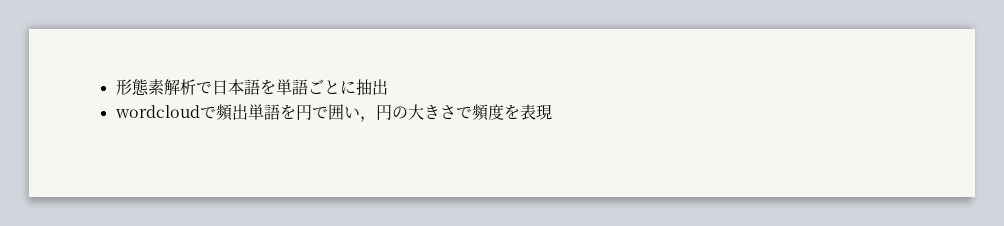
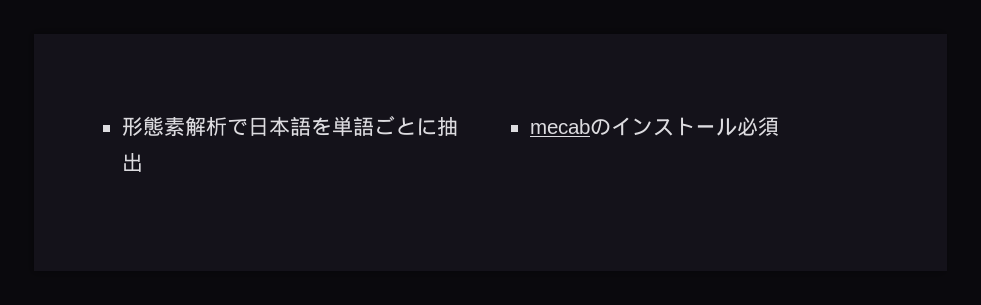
[114,104,552,122] wordcloudで頻出単語を円で囲い，円の大きさで頻度を表現 -> [529,117,779,136] mecabのインストール必須

